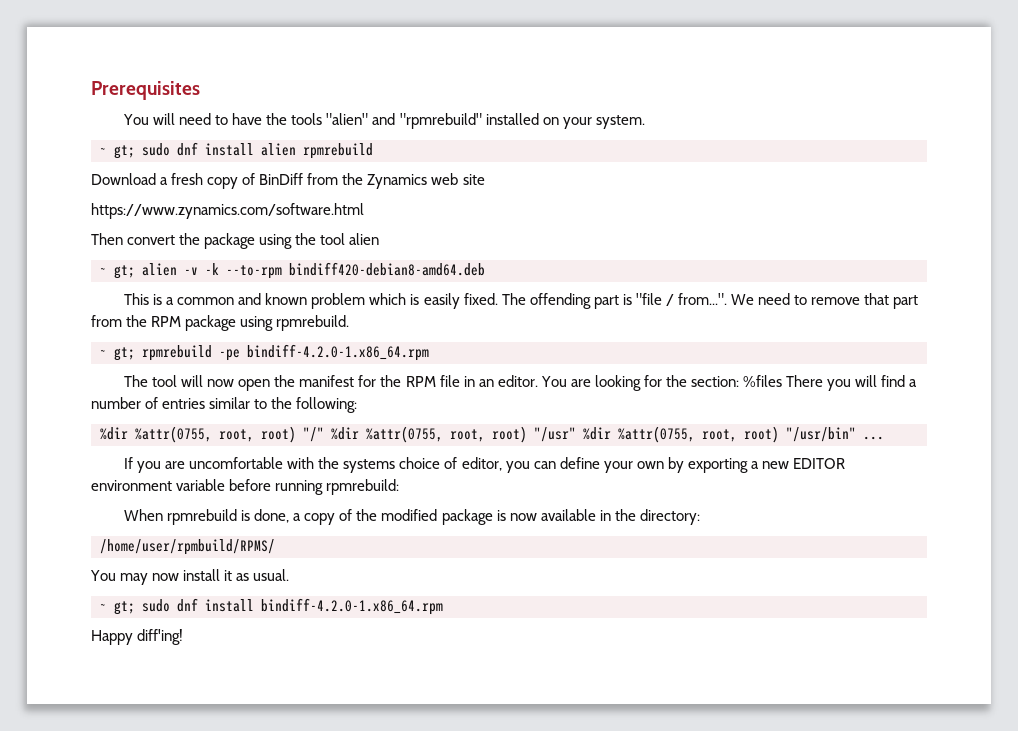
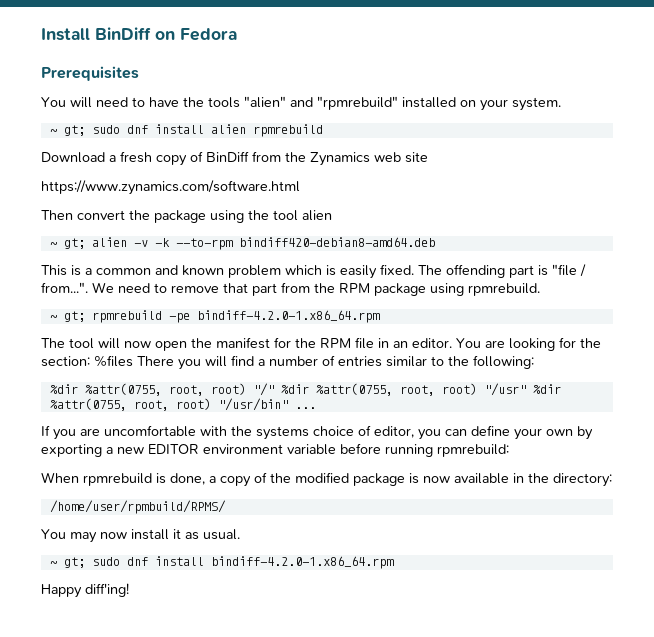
(91, 90) none -> [41,27,237,41] Install BinDiff on Fedora //

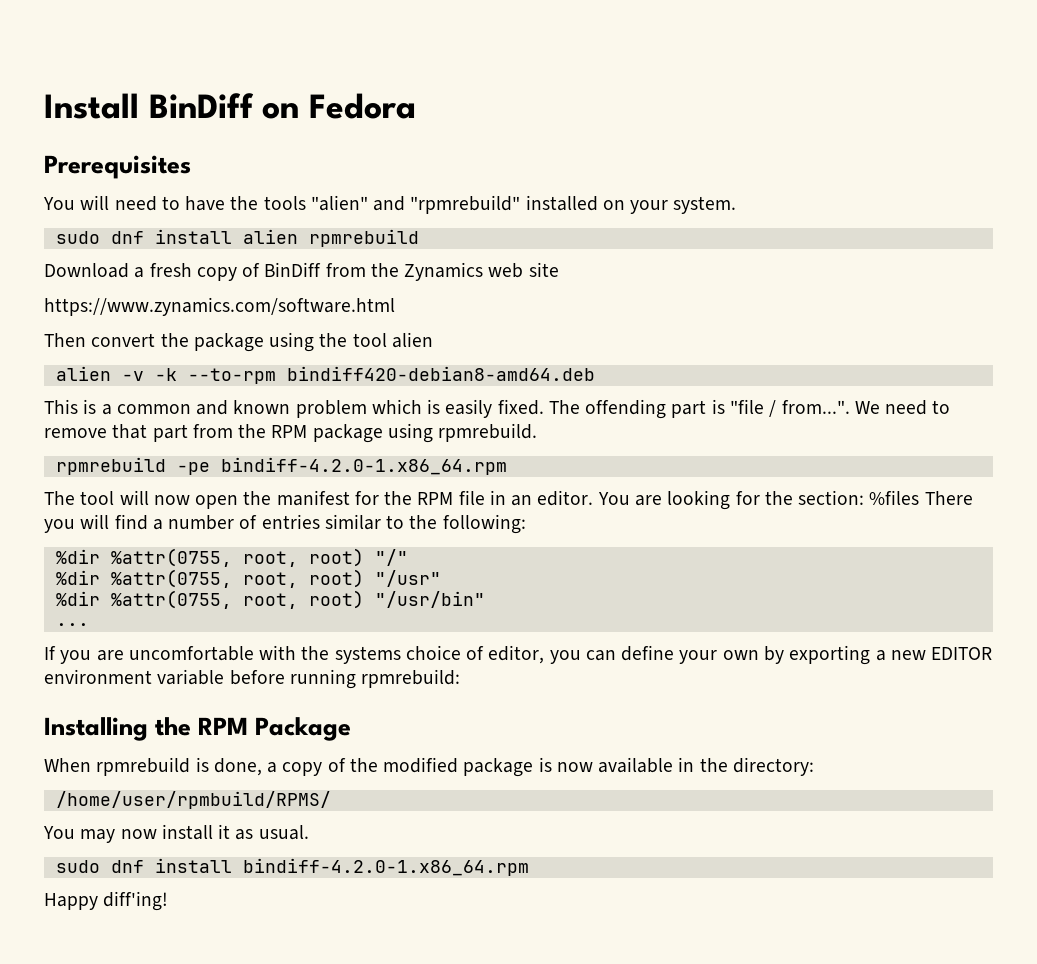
[49,125,85,136] ~ gt; -> (737, 205) none
[49,238,85,249] ~ gt; -> (433, 340) none
[49,311,85,322] ~ gt; -> (538, 432) none
(274, 389) none -> (408, 557) //
(526, 389) none -> (441, 578) //
(288, 404) none -> (485, 599) //
(509, 450) none -> [44,717,352,741] // Installing the RPM Package
[49,557,85,568] ~ gt; -> (309, 832) none

